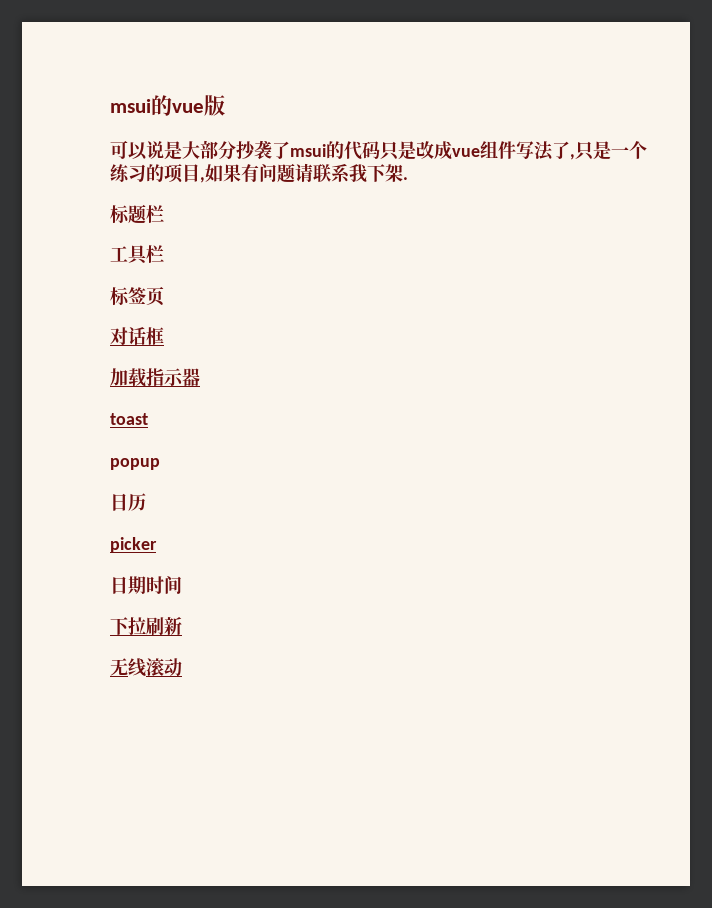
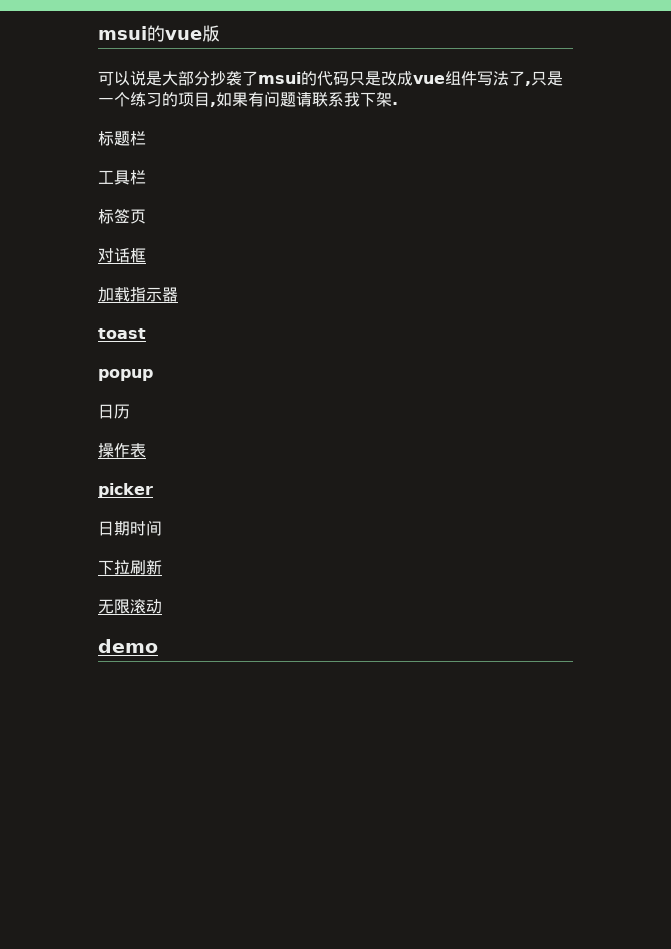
(146, 502) none -> [98,443,146,458] // 操作表
[128,658,146,677] 线 -> [114,599,130,614] 限
(182, 667) none -> [98,639,158,653] // demo

